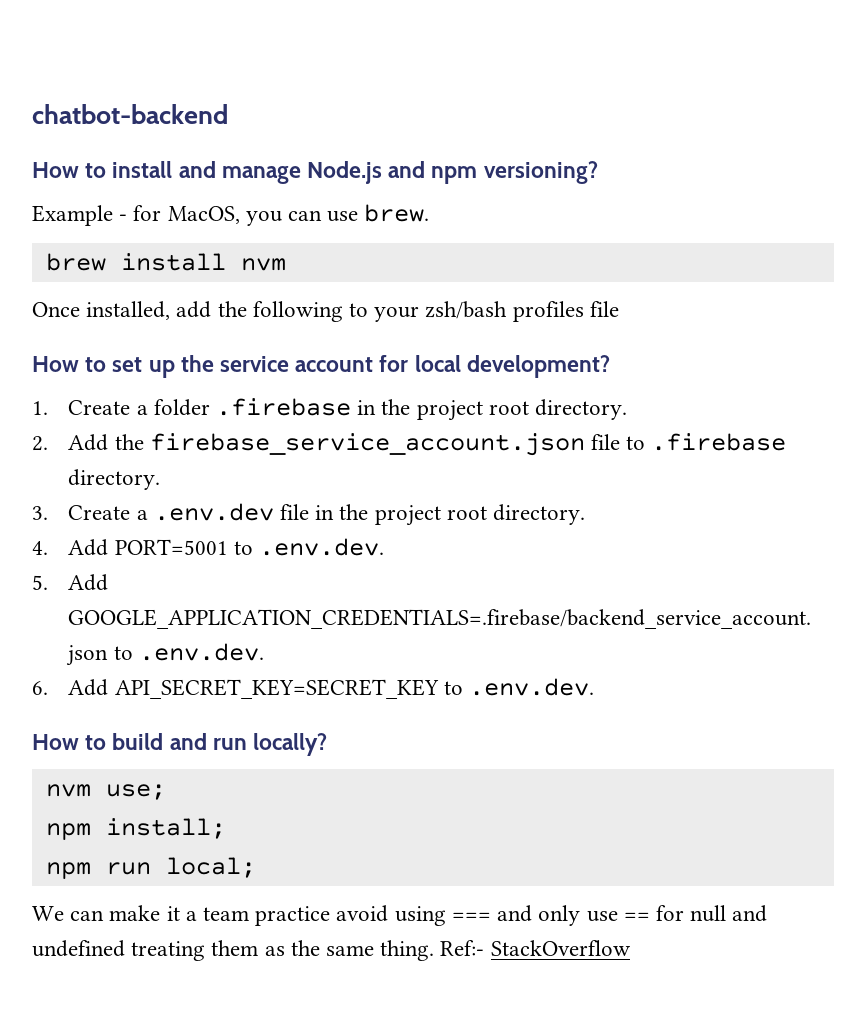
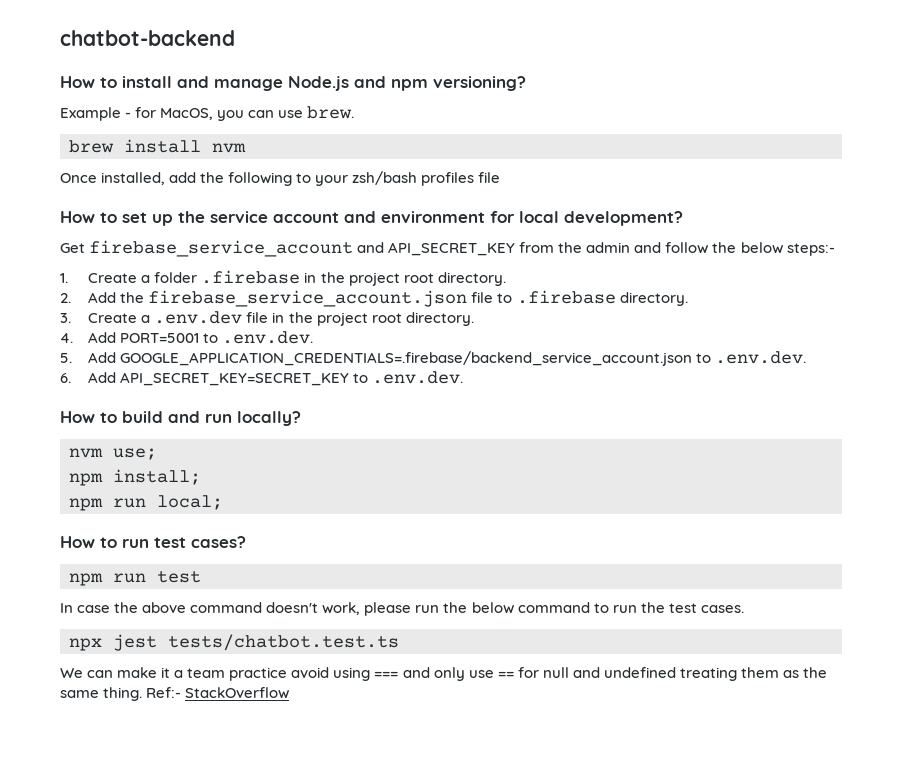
(374, 364) none -> [344,211,485,223] and environment
(610, 366) none -> [60,240,835,257] // Get firebase_service_account and API_SECRET_KEY from the admin and follow the below steps:-
(256, 867) none -> [60,536,246,548] [69,571,201,586] [60,602,744,616] [69,634,399,651] // How to run test cases? // npm run test // In case the above command doesn't work, please run the below command to run the test cases. // npx jest tests/chatbot.test.ts

